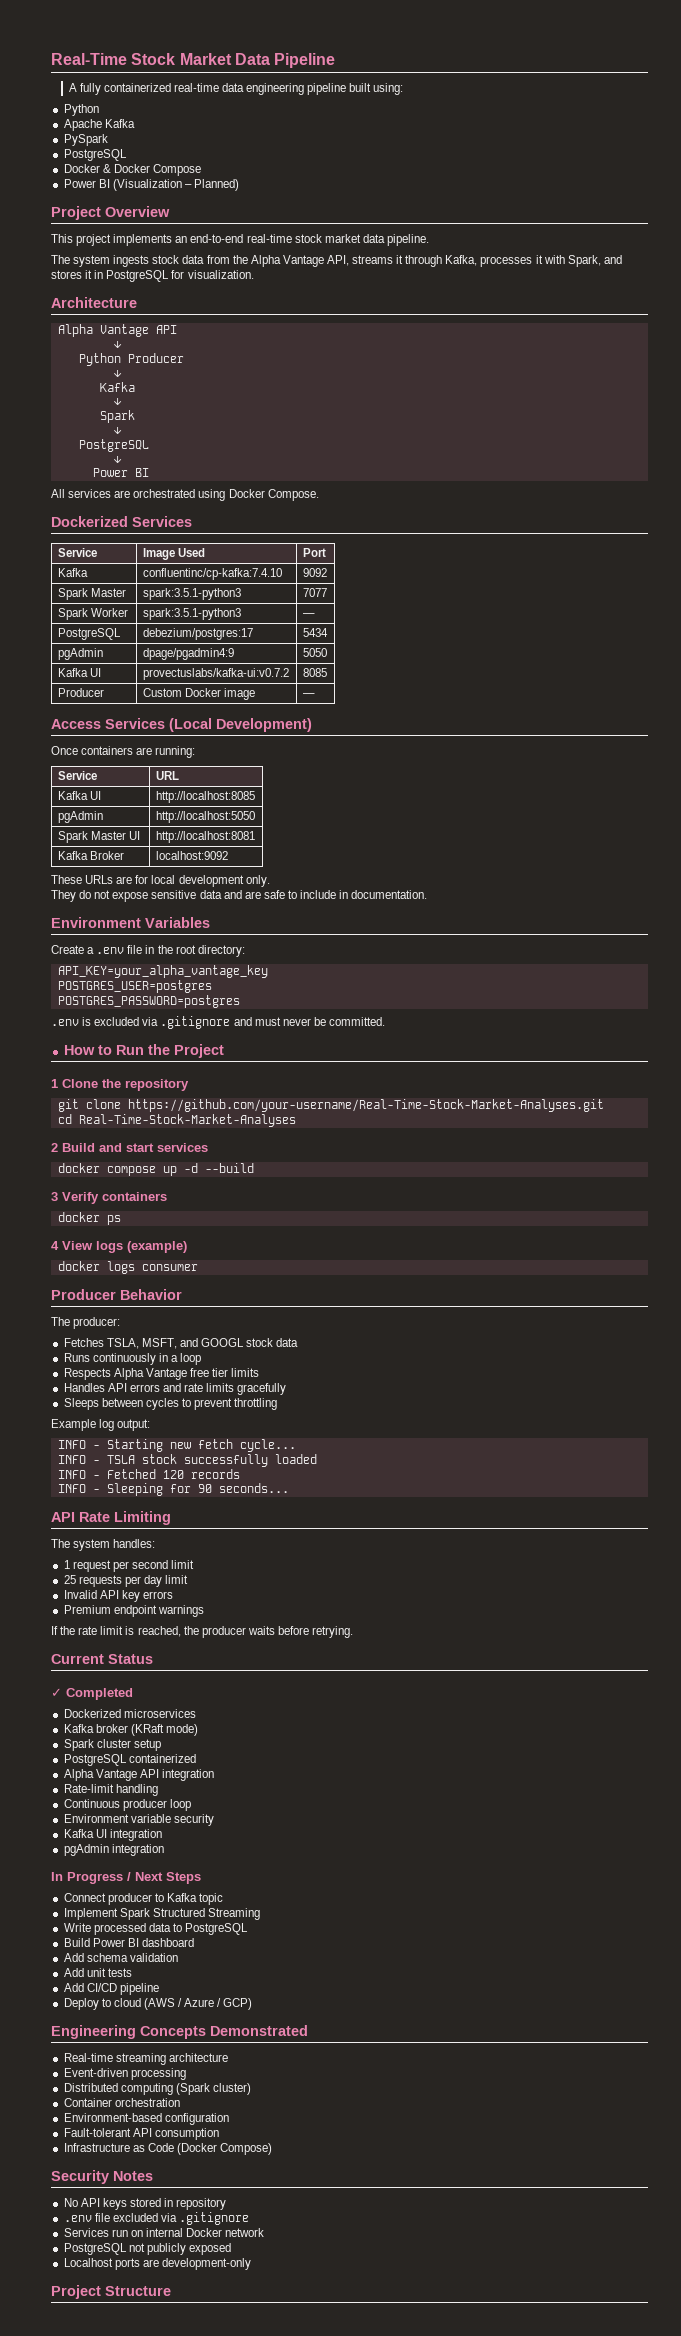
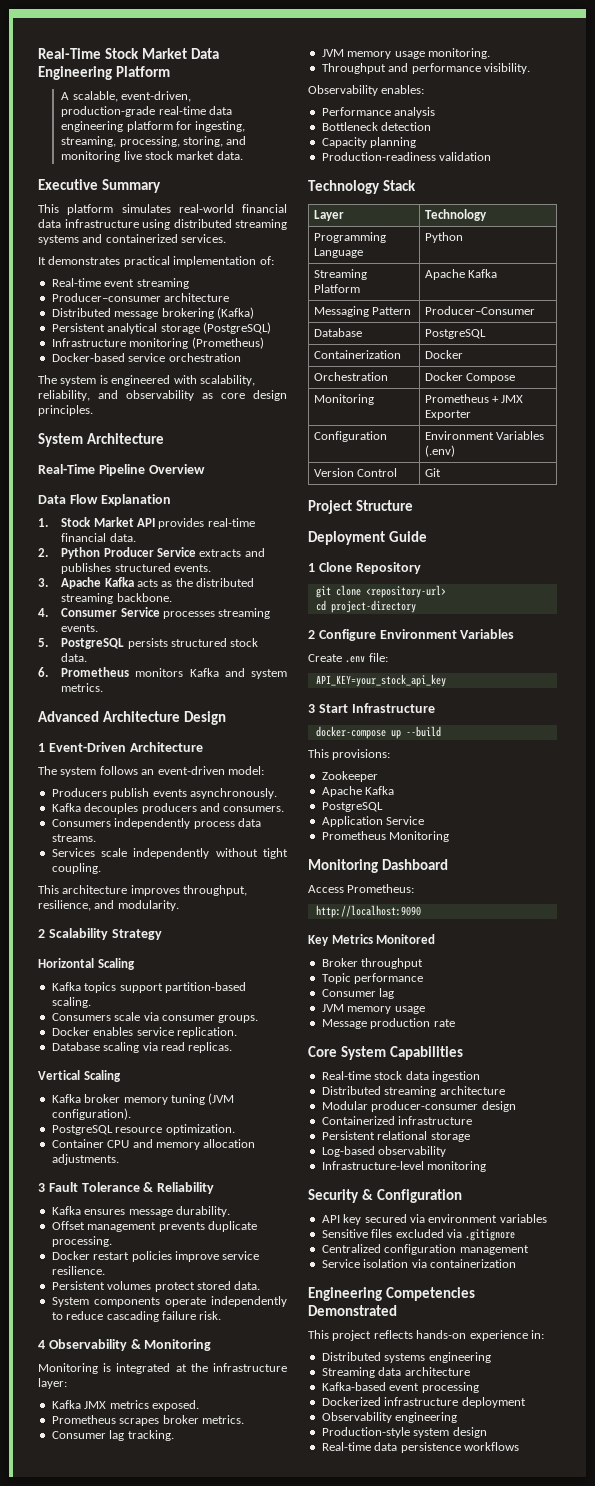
[274,53,336,68] Pipeline -> [38,66,170,80] Engineering Platform
[79,83,404,95] [63,104,99,116] [63,119,135,131] [63,134,108,146] [63,149,127,161] [63,164,201,176] [63,179,240,191] [51,206,170,220] [51,234,429,246] [51,255,622,267] [51,270,254,282] [51,297,137,308] [57,324,177,337] [112,341,122,348] [78,353,184,366] [112,370,122,377] [99,382,135,392] [112,398,122,405] [99,410,135,423] [112,427,122,434] [78,439,149,452] [112,456,122,463] [92,468,149,477] [51,489,319,501] [51,516,192,527] [57,548,97,557] [142,548,205,560] [302,548,326,557] [57,568,88,577] [142,568,282,580] [302,568,327,577] [57,588,126,600] [142,588,241,600] [302,588,327,597] [57,608,128,620] [142,608,241,620] [302,613,315,617] [57,628,121,640] [142,628,253,640] [302,628,328,637] [57,648,103,660] [142,648,234,660] [302,648,327,657] [57,668,101,677] [142,668,289,680] [302,668,327,677] [57,688,104,697] [142,688,255,700] [302,693,315,697] [51,718,312,732] [51,746,196,758] [57,771,97,780] [155,771,179,780] [57,791,101,800] [155,791,255,803] [57,811,103,823] [155,811,255,823] [57,831,140,843] [155,831,255,843] [57,851,124,860] [155,851,228,860] [51,875,270,887] [51,890,428,902] [51,917,210,928] [51,945,245,957] [57,965,268,978] [57,980,212,993] [57,995,240,1008] [51,1016,385,1029] [63,1044,224,1058] [51,1079,189,1091] [57,1099,604,1112] [57,1114,296,1127] [51,1143,208,1152] [57,1163,254,1176] [51,1192,167,1204] [57,1212,121,1225] [51,1241,187,1253] [57,1261,198,1274] [51,1289,182,1300] [51,1317,121,1329] [63,1338,299,1349] [63,1353,202,1365] [63,1368,260,1380] [63,1383,287,1395] [63,1398,278,1410] [51,1419,151,1431] [57,1439,296,1452] [57,1454,317,1467] [57,1469,240,1479] [57,1483,289,1496] [51,1511,171,1525] [51,1539,156,1551] [63,1560,195,1572] [63,1575,189,1587] [63,1590,173,1602] [63,1605,204,1617] [51,1626,354,1638] [51,1654,153,1664] [51,1688,133,1700] [63,1709,196,1718] [63,1724,198,1736] [63,1739,161,1751] [63,1754,196,1766] [63,1769,214,1781] [63,1784,158,1796] [63,1799,191,1811] [63,1814,214,1826] [63,1829,162,1841] [63,1844,164,1856] [51,1872,201,1884] [63,1893,224,1905] [63,1908,260,1920] [63,1923,249,1935] [63,1938,194,1947] [63,1953,178,1962] [63,1968,132,1977] [63,1983,159,1995] [63,1998,253,2010] [51,2025,308,2039] [63,2053,228,2065] [63,2068,186,2080] [63,2083,251,2095] [63,2098,180,2107] [63,2113,229,2125] [63,2128,219,2140] [63,2143,273,2155] [51,2170,153,2184] [63,2198,227,2210] [63,2212,250,2225] [63,2228,265,2237] [63,2243,231,2255] [63,2258,251,2270] [51,2285,171,2299] fully containerized real-time data engineering pipeline built using: // Python // Apache Kafka // PySpark // PostgreSQL // Docker & Docker Compose // Power BI (Visualization – Planned) // Project Overview // This project implements an end-to-end real-time stock market data pipeline. // The system ingests stock data from the Alpha Vantage API, streams it through Kafka, processes it with Spark, and stores it in PostgreSQL for visualization. // Architecture // Alpha Vantage API // ↓ // Python Producer // ↓ // Kafka // ↓ // Spark // ↓ // PostgreSQL // ↓ // Power BI // All services are orchestrated using Docker Compose. // Dockerized Services // Service | Image Used | Port // Kafka | confluentinc/cp-kafka:7.4.10 | 9092 // Spark Master | spark:3.5.1-python3 | 7077 // Spark Worker | spark:3.5.1-python3 | — // PostgreSQL | debezium/postgres:17 | 5434 // pgAdmin | dpage/pgadmin4:9 | 5050 // Kafka UI | provectuslabs/kafka-ui:v0.7.2 | 8085 // Producer | Custom Docker image | — // Access Services (Local Development) // Once containers are running: // Service | URL // Kafka UI | http://localhost:8085 // pgAdmin | http://localhost:5050 // Spark Master UI | http://localhost:8081 // Kafka Broker | localhost:9092 // These URLs are for local development only. // They do not expose sensitive data and are safe to include in documentation. // Environment Variables // Create a .env file in the root directory: // API_KEY=your_alpha_vantage_key // POSTGRES_USER=postgres // POSTGRES_PASSWORD=postgres // .env is excluded via .gitignore and must never be committed. // How to Run the Project // 1 Clone the repository // git clone https://github.com/your-username/Real-Time-Stock-Market-Analyses.git // cd Real-Time-Stock-Market-Analyses // 2 Build and start services // docker compose up -d --build // 3 Verify containers // docker ps // 4 View logs (example) // docker logs consumer // Producer Behavior // The producer: // Fetches TSLA, MSFT, and GOOGL stock data // Runs continuously in a loop // Respects Alpha Vantage free tier limits // Handles API errors and rate limits gracefully // Sleeps between cycles to prevent throttling // Example log output: // INFO - Starting new fetch cycle... // INFO - TSLA stock successfully loaded // INFO - Fetched 120 records // INFO - Sleeping for 90 seconds... // API Rate Limiting // The system handles: // 1 request per second limit // 25 requests per day limit // Invalid API key errors // Premium endpoint warnings // If the rate limit is reached, the producer waits before retrying. // Current Status // ✓ Completed // Dockerized microservices // Kafka broker (KRaft mode) // Spark cluster setup // PostgreSQL containerized // Alpha Vantage API integration // Rate-limit handling // Continuous producer loop // Environment variable security // Kafka UI integration // pgAdmin integration // In Progress / Next Steps // Connect producer to Kafka topic // Implement Spark Structured Streaming // Write processed data to PostgreSQL // Build Power BI dashboard // Add schema validation // Add unit tests // Add CI/CD pipeline // Deploy to cloud (AWS / Azure / GCP) // Engineering Concepts Demonstrated // Real-time streaming architecture // Event-driven processing // Distributed computing (Spark cluster) // Container orchestration // Environment-based configuration // Fault-tolerant API consumption // Infrastructure as Code (Docker Compose) // Security Notes // No API keys stored in repository // .env file excluded via .gitignore // Services run on internal Docker network // PostgreSQL not publicly exposed // Localhost ports are development-only // Project Structure -> [72,91,191,102] [61,106,232,117] [61,121,246,132] [61,136,247,147] [61,151,243,162] [38,179,161,193] [38,204,287,215] [38,219,287,230] [38,234,227,245] [38,256,274,267] [51,278,189,289] [51,293,230,302] [51,307,254,319] [51,322,271,334] [51,337,264,349] [51,353,241,362] [38,375,255,386] [38,390,287,401] [38,405,93,416] [38,433,164,447] [38,464,205,476] [38,494,171,506] [38,517,255,529] [61,533,136,542] [38,547,265,559] [61,563,211,574] [38,577,255,589] [61,593,172,604] [38,607,271,619] [61,624,99,632] [38,638,259,649] [61,653,88,662] [38,667,287,679] [61,683,104,692] [38,711,226,725] [38,742,203,752] [38,766,264,777] [51,788,277,799] [51,803,285,814] [51,818,261,829] [51,834,96,842] [51,848,288,859] [51,863,101,874] [38,885,248,896] [38,900,179,911] [38,928,162,940] [38,958,135,970] [51,982,246,993] [51,997,91,1008] [51,1012,259,1023] [51,1027,237,1038] [51,1042,233,1053] [38,1070,121,1082] [51,1093,235,1105] [51,1108,131,1120] [51,1124,235,1135] [51,1139,256,1150] [51,1154,119,1165] [38,1182,215,1194] [51,1206,230,1217] [51,1221,257,1232] [51,1236,112,1247] [51,1251,260,1262] [51,1266,105,1275] [51,1281,261,1292] [51,1296,287,1307] [51,1311,222,1322] [38,1339,212,1351] [38,1363,287,1374] [38,1378,67,1389] [51,1400,199,1411] [51,1415,244,1426] [51,1430,174,1441] [321,48,490,59] [321,63,530,74] [308,85,425,96] [321,107,436,118] [321,122,432,131] [321,137,417,148] [321,152,492,161] [308,180,416,194] [313,210,344,221] [424,209,487,221] [313,232,386,243] [313,248,363,258] [424,232,463,243] [313,269,367,280] [313,284,360,293] [424,269,497,280] [313,306,411,317] [424,306,535,315] [313,328,362,337] [424,329,486,339] [313,350,401,359] [424,350,463,359] [313,372,388,381] [424,372,515,383] [313,394,374,405] [424,394,524,403] [424,410,471,420] [313,431,387,442] [424,431,544,440] [424,445,455,457] [313,468,397,477] [424,468,441,477] [308,500,413,514] [308,531,427,545] [308,562,421,574] [315,585,446,598] [315,600,416,613] [308,629,515,641] [308,653,388,663] [315,674,446,687] [308,703,435,713] [315,726,441,739] [308,749,391,760] [321,771,378,782] [321,786,395,797] [321,802,383,812] [321,816,425,827] [321,831,450,842] [308,859,448,873] [308,884,415,893] [315,905,421,918] [308,934,436,946] [321,958,424,969] [321,973,424,984] [321,988,395,999] [321,1004,425,1014] [321,1018,455,1029] [308,1046,463,1060] [321,1071,480,1082] [321,1086,505,1097] [321,1101,516,1112] [321,1116,473,1125] [321,1131,470,1142] [321,1146,447,1157] [321,1161,487,1172] [308,1189,462,1203] [321,1214,547,1225] [321,1229,516,1241] [321,1244,529,1255] [321,1259,516,1268] [308,1287,475,1301] [308,1305,397,1316] [308,1330,544,1341] [321,1352,491,1363] [321,1367,470,1378] [321,1382,479,1393] [321,1397,526,1408] [321,1412,458,1423] [321,1427,487,1438] [321,1442,519,1453] scalable, event-driven, production-grade real-time data engineering platform for ingesting, streaming, processing, storing, and monitoring live stock market data. // Executive Summary // This platform simulates real-world financial data infrastructure using distributed streaming systems and containerized services. // It demonstrates practical implementation of: // Real-time event streaming // Producer–consumer architecture // Distributed message brokering (Kafka) // Persistent analytical storage (PostgreSQL) // Infrastructure monitoring (Prometheus) // Docker-based service orchestration // The system is engineered with scalability, reliability, and observability as core design principles. // System Architecture // Real-Time Pipeline Overview // Data Flow Explanation // 1. Stock Market API provides real-time financial data. // 2. Python Producer Service extracts and publishes structured events. // 3. Apache Kafka acts as the distributed streaming backbone. // 4. Consumer Service processes streaming events. // 5. PostgreSQL persists structured stock data. // 6. Prometheus monitors Kafka and system metrics. // Advanced Architecture Design // 1 Event-Driven Architecture // The system follows an event-driven model: // Producers publish events asynchronously. // Kafka decouples producers and consumers. // Consumers independently process data streams. // Services scale independently without tight coupling. // This architecture improves throughput, resilience, and modularity. // 2 Scalability Strategy // Horizontal Scaling // Kafka topics support partition-based scaling. // Consumers scale via consumer groups. // Docker enables service replication. // Database scaling via read replicas. // Vertical Scaling // Kafka broker memory tuning (JVM configuration). // PostgreSQL resource optimization. // Container CPU and memory allocation adjustments. // 3 Fault Tolerance & Reliability // Kafka ensures message durability. // Offset management prevents duplicate processing. // Docker restart policies improve service resilience. // Persistent volumes protect stored data. // System components operate independently to reduce cascading failure risk. // 4 Observability & Monitoring // Monitoring is integrated at the infrastructure layer: // Kafka JMX metrics exposed. // Prometheus scrapes broker metrics. // Consumer lag tracking. // JVM memory usage monitoring. // Throughput and performance visibility. // Observability enables: // Performance analysis // Bottleneck detection // Capacity planning // Production-readiness validation // Technology Stack // Layer | Technology // Programming Language | Python // Streaming Platform | Apache Kafka // Messaging Pattern | Producer–Consumer // Database | PostgreSQL // Containerization | Docker // Orchestration | Docker Compose // Monitoring | Prometheus + JMX Exporter // Configuration | Environment Variables (.env) // Version Control | Git // Project Structure // Deployment Guide // 1 Clone Repository // git clone <repository-url> // cd project-directory // 2 Configure Environment Variables // Create .env file: // API_KEY=your_stock_api_key // 3 Start Infrastructure // docker-compose up --build // This provisions: // Zookeeper // Apache Kafka // PostgreSQL // Application Service // Prometheus Monitoring // Monitoring Dashboard // Access Prometheus: // http://localhost:9090 // Key Metrics Monitored // Broker throughput // Topic performance // Consumer lag // JVM memory usage // Message production rate // Core System Capabilities // Real-time stock data ingestion // Distributed streaming architecture // Modular producer-consumer design // Containerized infrastructure // Persistent relational storage // Log-based observability // Infrastructure-level monitoring // Security & Configuration // API key secured via environment variables // Sensitive files excluded via .gitignore // Centralized configuration management // Service isolation via containerization // Engineering Competencies Demonstrated // This project reflects hands-on experience in: // Distributed systems engineering // Streaming data architecture // Kafka-based event processing // Dockerized infrastructure deployment // Observability engineering // Production-style system design // Real-time data persistence workflows

